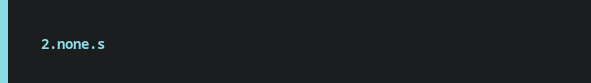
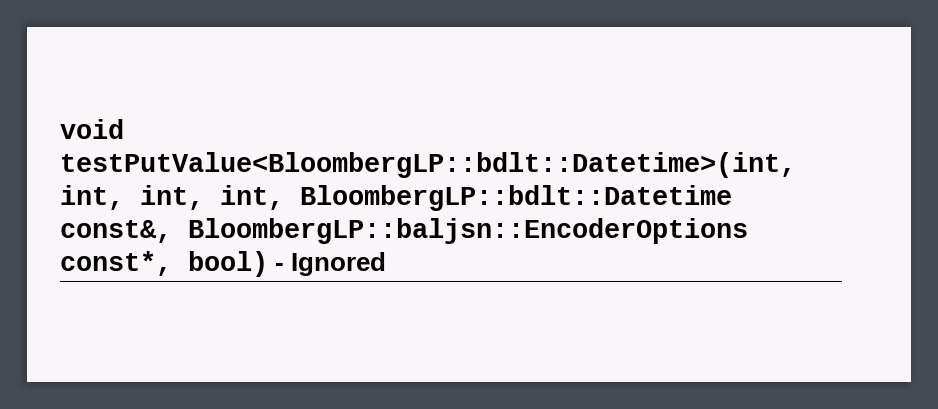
[41,39,105,49] 2.none.s -> [60,119,124,139] [60,152,796,178] [60,185,732,211] [60,218,748,244] [60,251,387,277] void testPutValue<BloombergLP::bdlt::Datetime>(int, int, int, int, BloombergLP::bdlt::Datetime const&, BloombergLP::baljsn::EncoderOptions const*, bool) - Ignored

